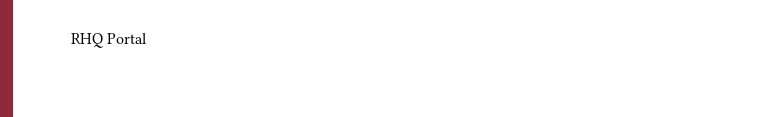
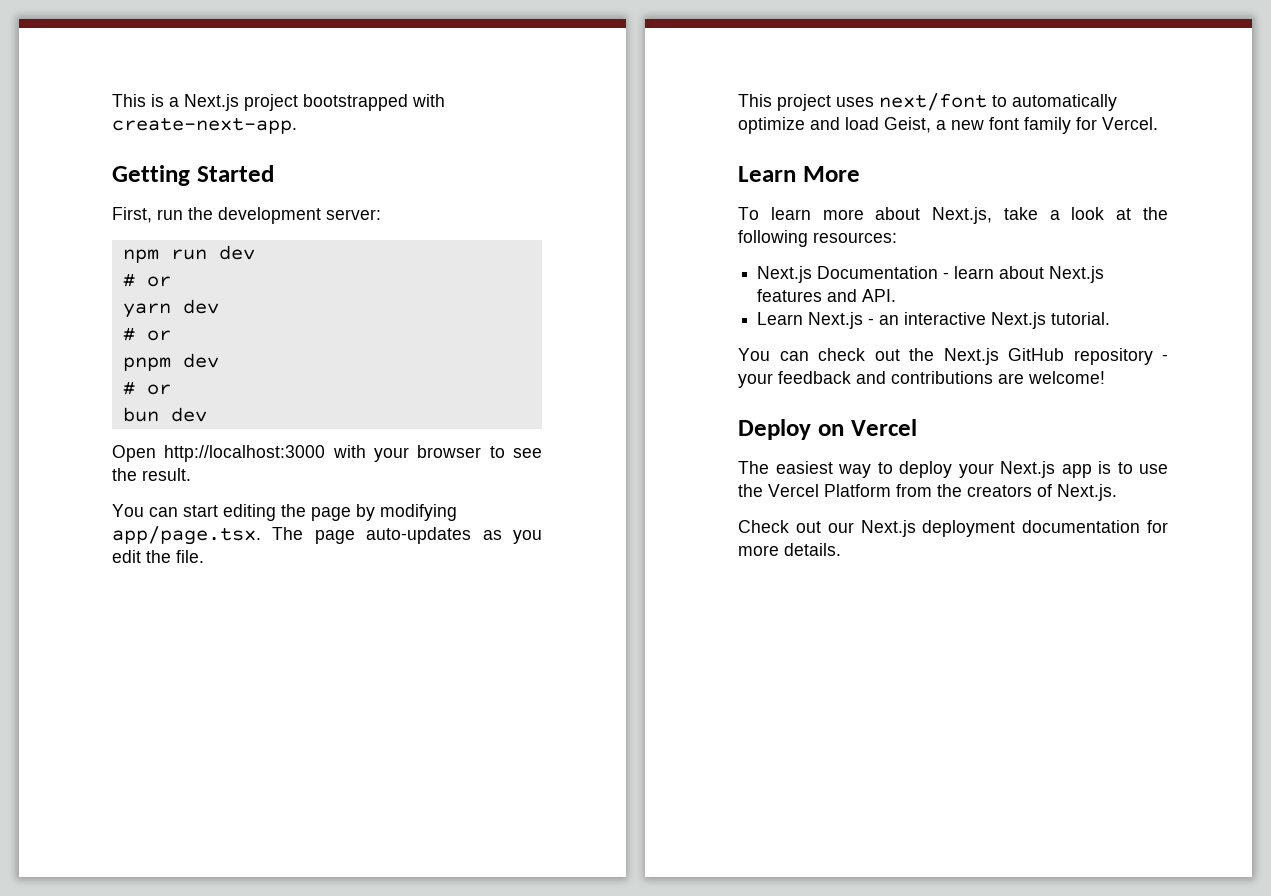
[71,33,148,48] RHQ Portal -> [112,94,445,111] [112,117,297,134] [112,165,274,186] [112,207,381,224] [122,245,255,263] [122,273,171,287] [122,299,219,318] [122,327,171,341] [122,353,219,371] [122,381,171,395] [122,407,207,422] [112,445,542,462] [112,468,191,481] [112,504,457,521] [112,526,542,545] [112,550,204,563] [738,93,1117,111] [738,117,1158,134] [738,166,860,182] [738,207,1168,224] [738,230,897,247] [757,266,1105,283] [757,289,897,302] [757,312,1111,329] [738,348,1168,365] [738,371,1105,388] [738,419,917,440] [738,461,1168,478] [738,484,1117,501] [738,520,1168,537] [738,543,841,556] This is a Next.js project bootstrapped with create-next-app. // Getting Started // First, run the development server: // npm run dev // # or // yarn dev // # or // pnpm dev // # or // bun dev // Open http://localhost:3000 with your browser to see the result. // You can start editing the page by modifying app/page.tsx. The page auto-updates as you edit the file. // This project uses next/font to automatically optimize and load Geist, a new font family for Vercel. // Learn More // To learn more about Next.js, take a look at the following resources: // Next.js Documentation - learn about Next.js features and API. // Learn Next.js - an interactive Next.js tutorial. // You can check out the Next.js GitHub repository - your feedback and contributions are welcome! // Deploy on Vercel // The easiest way to deploy your Next.js app is to use the Vercel Platform from the creators of Next.js. // Check out our Next.js deployment documentation for more details.

